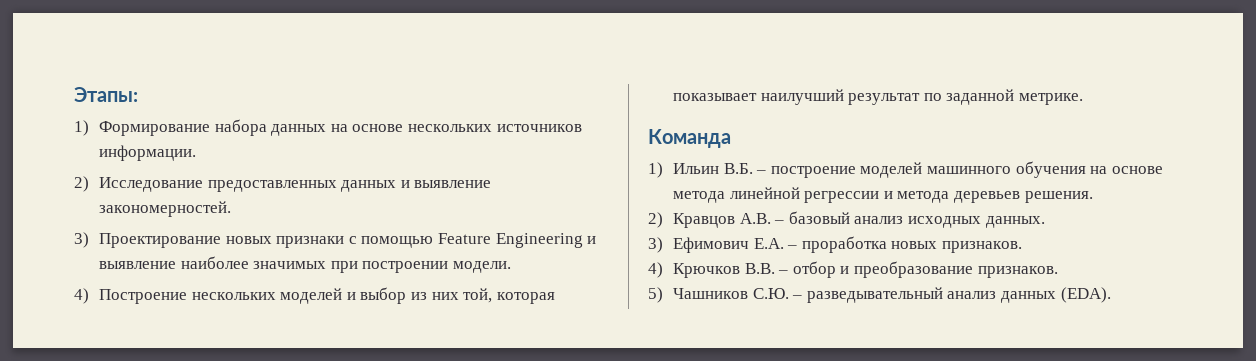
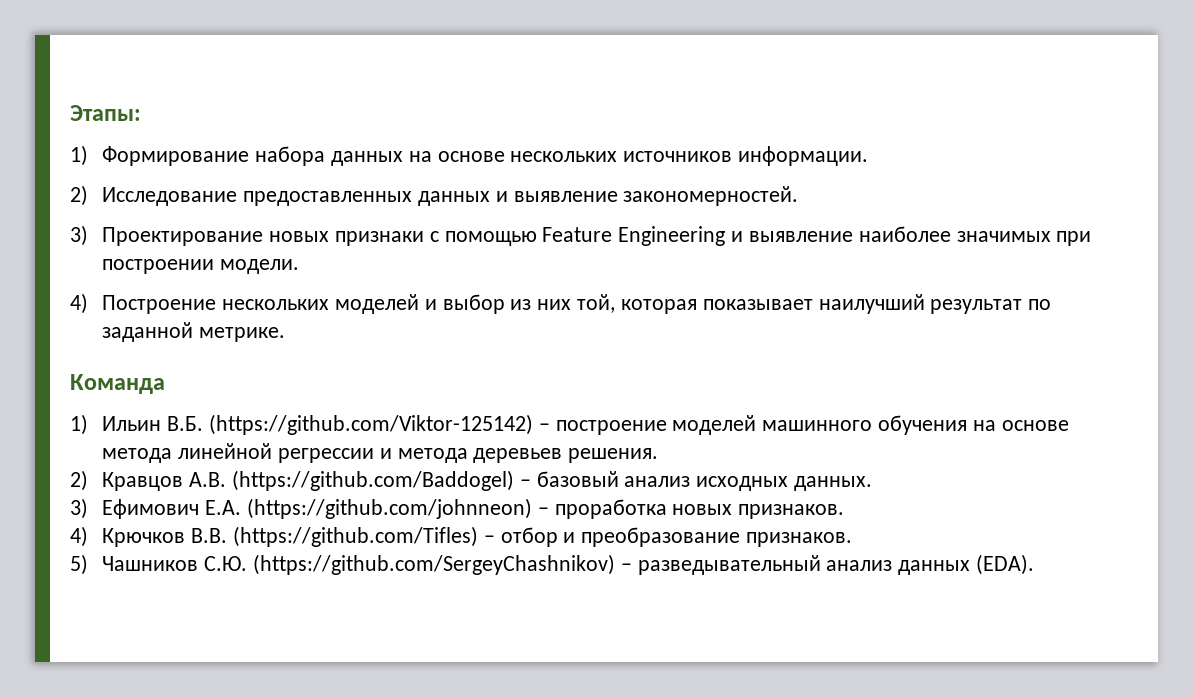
(753, 168) none -> [209,414,534,435] (https://github.com/Viktor-125142)
(771, 218) none -> [232,470,515,491] (https://github.com/Baddogel)
(784, 243) none -> [247,498,533,519] (https://github.com/johnneon)
(775, 268) none -> [233,526,479,547] (https://github.com/Tifles)
(789, 293) none -> [253,554,616,575] (https://github.com/SergeyChashnikov)

